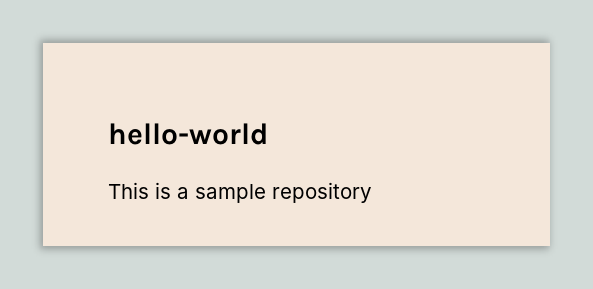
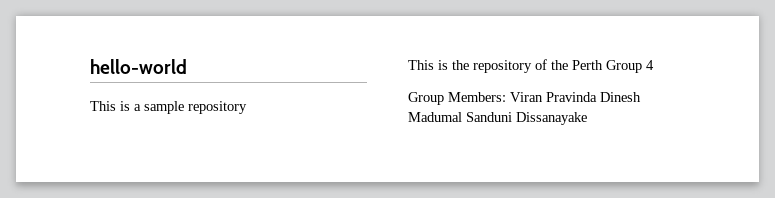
(372, 192) none -> [408,59,654,73] [408,92,641,105] [408,112,587,125] // This is the repository of the Perth Group 4 // Group Members: Viran Pravinda Dinesh Madumal Sanduni Dissanayake

